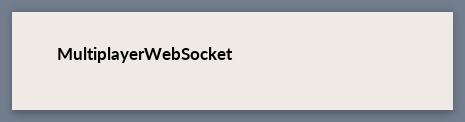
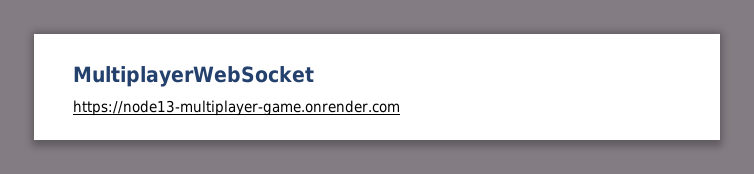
(233, 55) none -> [73,100,400,116] // https://node13-multiplayer-game.onrender.com

